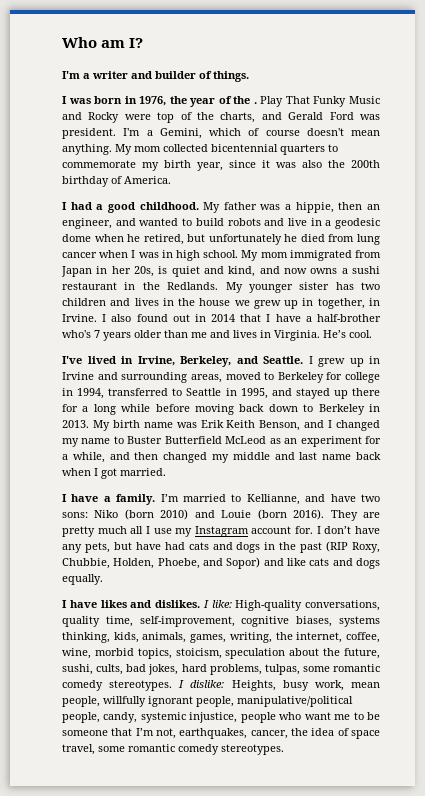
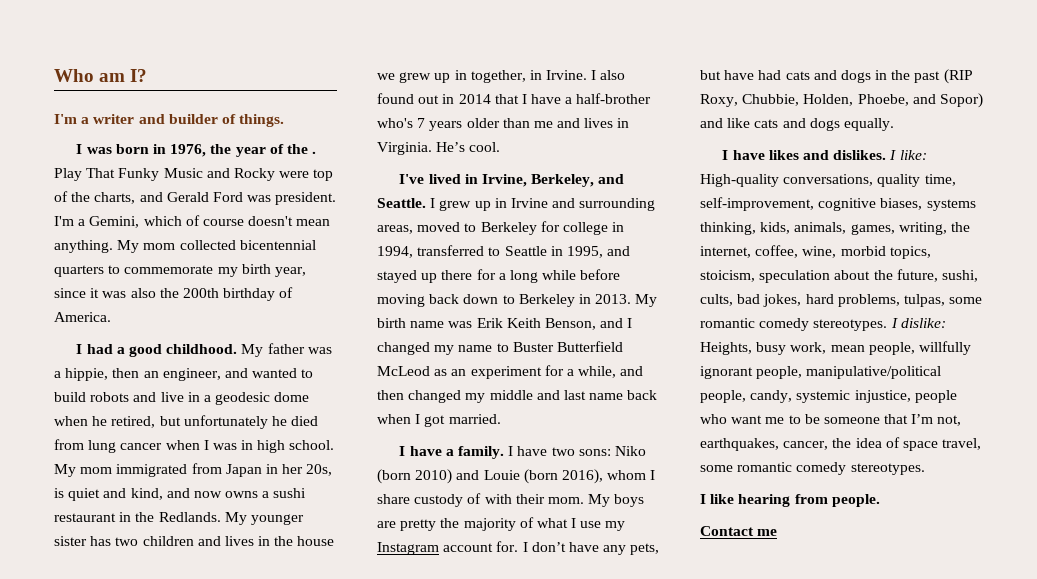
[160,494,326,505] I’m married to Kellianne, and -> [508,446,514,456] I
[293,509,381,521] [62,526,144,537] 2016). They are pretty much all -> [561,469,656,484] [377,493,645,507] [377,517,568,531] 2016), whom I share custody of with their mom. My boys are pretty the majority of what
(284, 749) none -> [700,494,880,507] [700,526,778,536] // I like hearing from people. // Contact me

